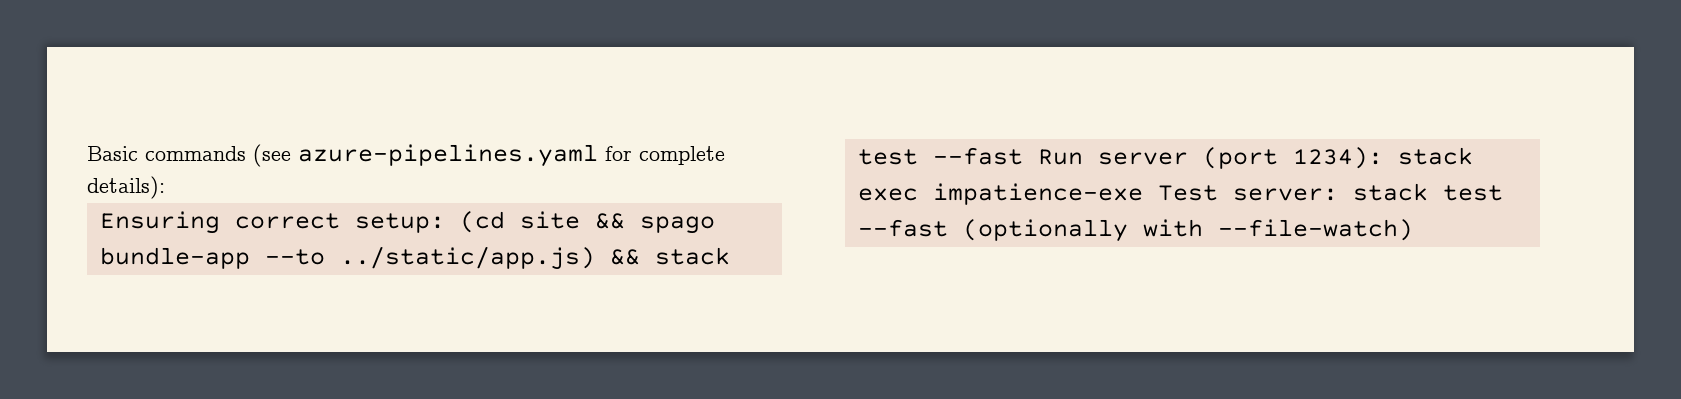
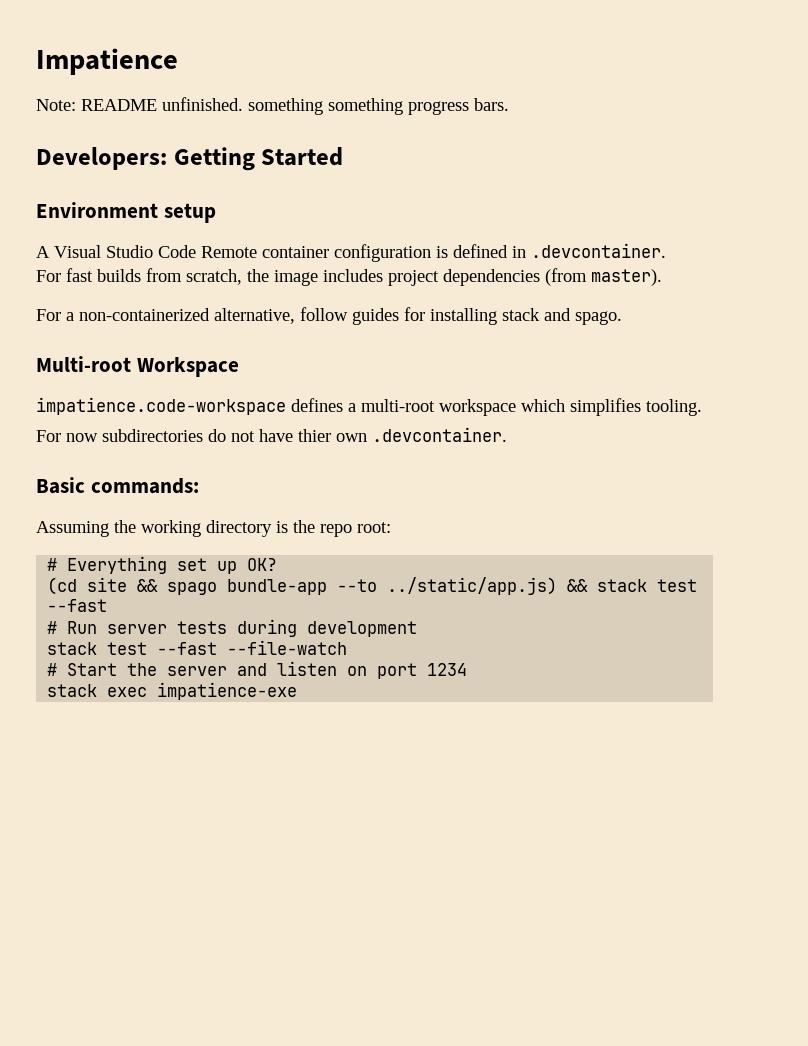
[87,144,725,167] [87,176,165,199] [99,211,445,234] Basic commands (see azure-pipelines.yaml for complete details): // Ensuring correct setup: -> [36,48,178,75] [36,97,509,115] [36,147,344,171] [36,202,216,223] [36,243,666,262] [36,268,662,286] [36,307,622,325] [36,356,239,377] [36,397,702,416] [36,427,507,442] [36,477,199,494] [36,520,391,537] [47,556,278,574] Impatience // Note: README unfinished. something something progress bars. // Developers: Getting Started // Environment setup // A Visual Studio Code Remote container configuration is defined in .devcontainer. // For fast builds from scratch, the image includes project dependencies (from master). // For a non-containerized alternative, follow guides for installing stack and spago. // Multi-root Workspace // impatience.code-workspace defines a multi-root workspace which simplifies tooling. // For now subdirectories do not have thier own .devcontainer. // Basic commands: // Assuming the working directory is the repo root: // # Everything set up OK? //
(1023, 156) none -> [47,621,58,634] // #
[1202,147,1473,169] [857,183,1503,205] [857,219,1413,242] (port 1234): stack exec impatience-exe Test server: stack test --fast (optionally with --file-watch) -> [177,619,418,637] [47,640,348,655] [47,661,468,679] [47,682,298,700] tests during development // stack test --fast --file-watch // # Start the server and listen on port 1234 // stack exec impatience-exe

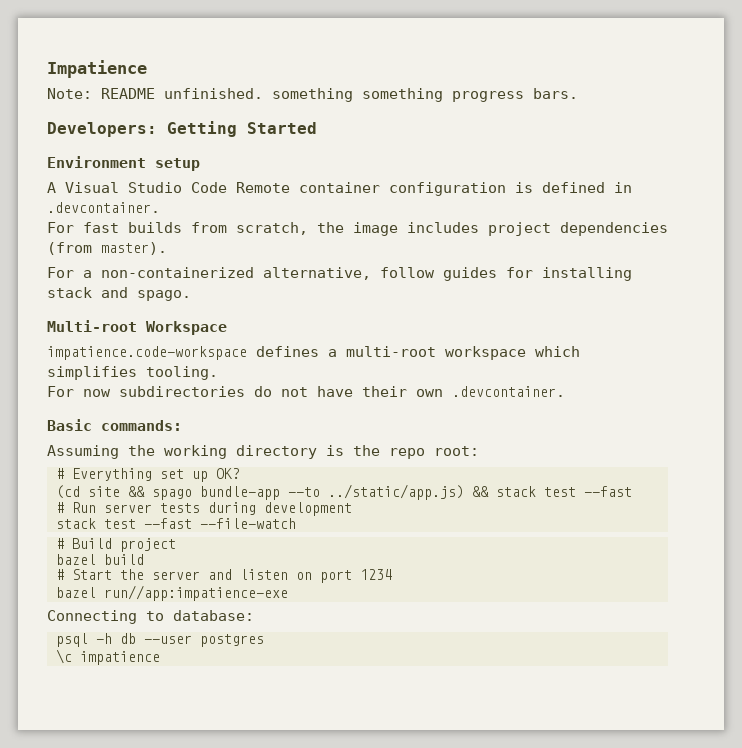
[298,429,331,442] thier -> [362,386,407,397] their
(348, 647) none -> [55,538,176,552] [55,554,144,565] // # Build project // bazel build
[47,682,298,700] stack exec impatience-exe -> [55,585,288,601] [47,610,254,624] [55,633,264,647] [55,649,160,665] bazel run//app:impatience-exe // Connecting to database: // psql -h db --user postgres // \c impatience

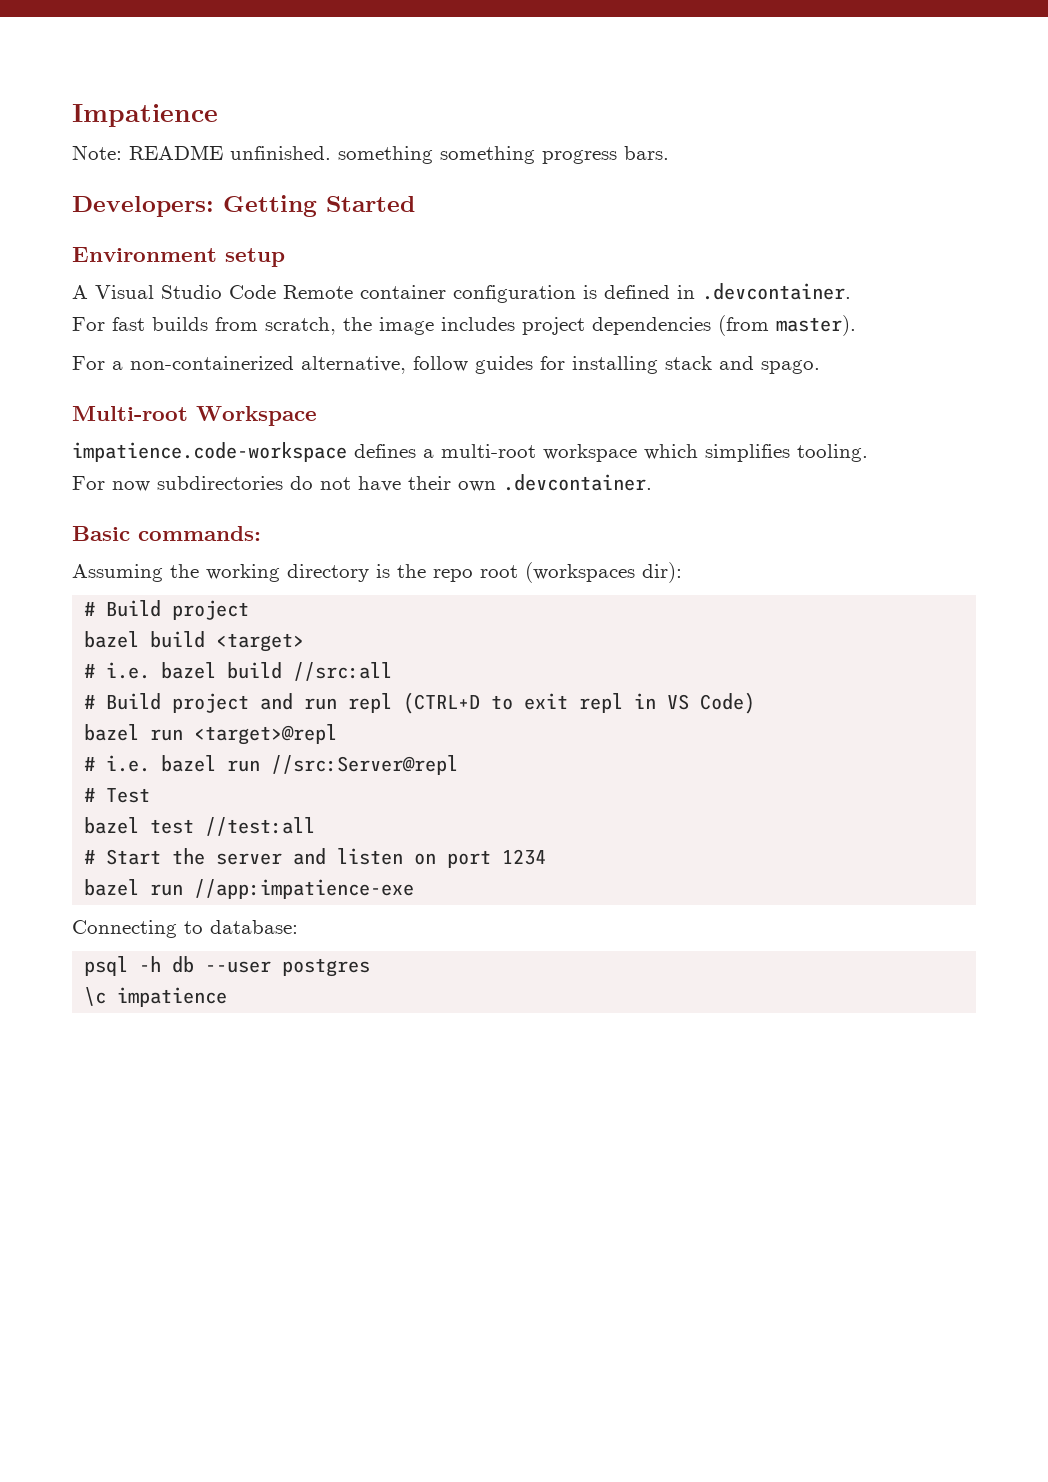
[434,446,479,456] [55,468,240,482] [55,484,632,500] [55,502,352,516] [55,518,296,529] root: // # Everything set up OK? // (cd site && spago bundle-app --to ../static/app.js) && stack test --fast // # Run server tests during development // stack test --fast --file-watch -> [480,562,682,583] root (workspaces dir):
(144, 559) none -> [216,633,305,652] [84,662,393,681] [84,692,756,714] [84,724,338,745] [84,755,459,775] [84,788,151,803] [84,817,316,836] <target> // # i.e. bazel build //src:all // # Build project and run repl (CTRL+D to exit repl in VS Code) // bazel run <target>@repl // # i.e. bazel run //src:Server@repl // # Test // bazel test //test:all
[103,585,288,601] run//app:impatience-exe -> [150,879,415,899] run //app:impatience-exe

